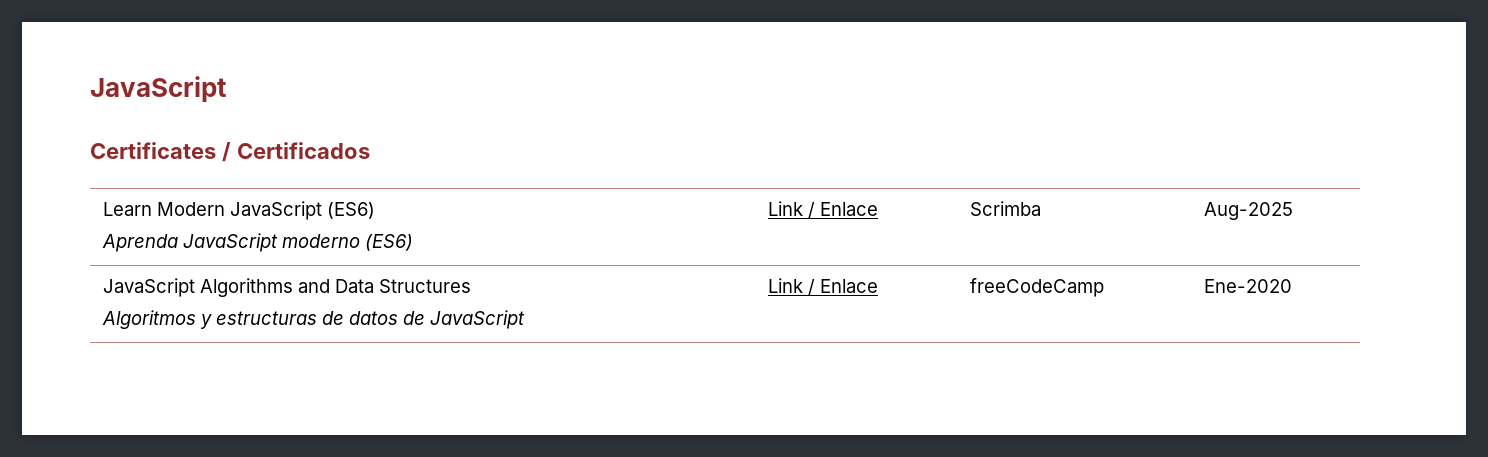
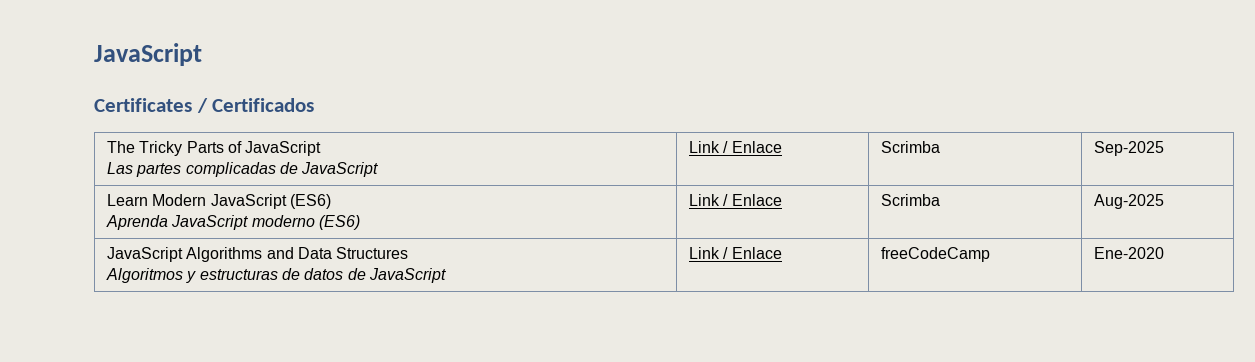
(370, 150) none -> [107,141,322,156] [107,162,379,177] [689,141,782,153] [881,141,941,153] [1094,141,1165,156] // The Tricky Parts of JavaScript // Las partes complicadas de JavaScript | Link / Enlace | Scrimba | Sep-2025

